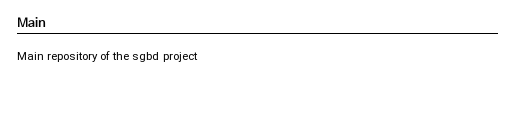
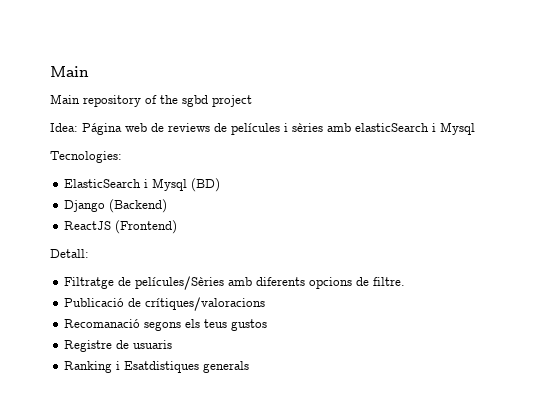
(198, 57) none -> [50,122,475,135] [50,151,122,163] [64,178,221,192] [64,199,168,213] [64,220,178,234] [50,249,89,258] [64,276,406,290] [64,297,266,311] [64,319,268,331] [64,340,173,352] [64,361,250,373] // Idea: Página web de reviews de películes i sèries amb elasticSearch i Mysql // Tecnologies: // ElasticSearch i Mysql (BD) // Django (Backend) // ReactJS (Frontend) // Detall: // Filtratge de películes/Sèries amb diferents opcions de filtre. // Publicació de crítiques/valoracions // Recomanació segons els teus gustos // Registre de usuaris // Ranking i Esatdistiques generals

